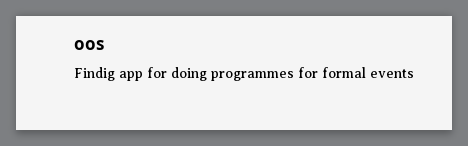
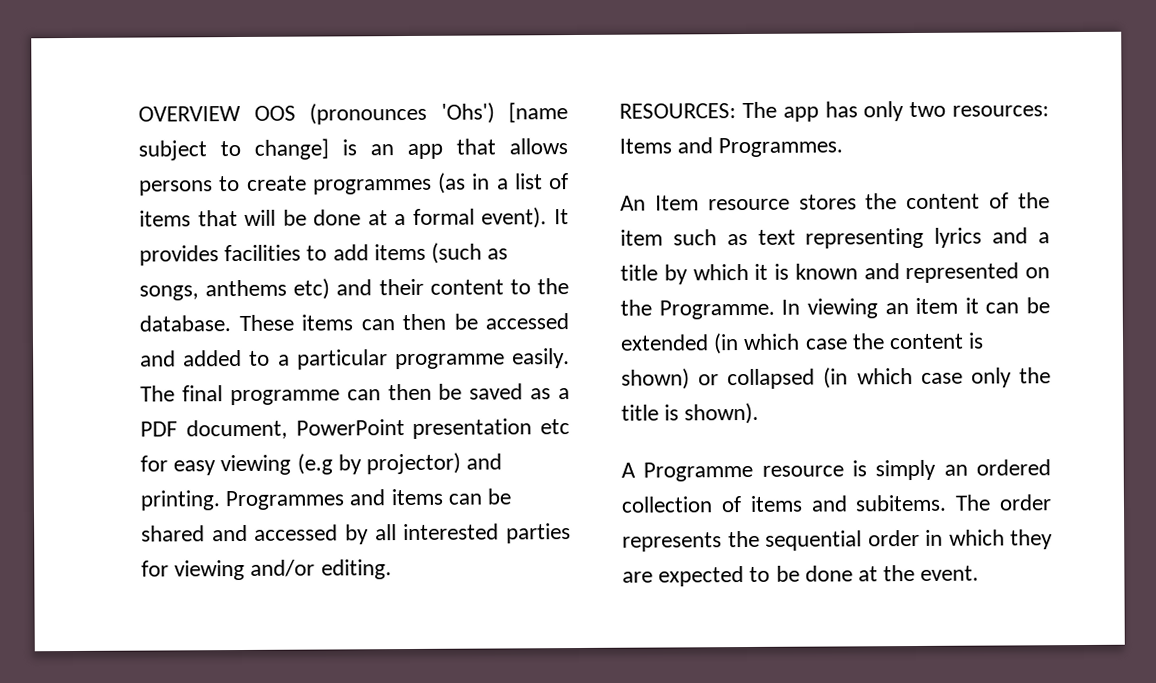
[74,40,104,50] [74,67,414,81] oos // Findig app for doing programmes for formal events -> [138,102,568,125] [138,138,568,161] [139,172,569,196] [139,207,569,229] [139,242,509,266] [139,278,569,301] [139,313,569,332] [140,348,570,370] [140,383,570,406] [140,418,570,440] [140,452,503,476] [140,488,512,511] [141,523,571,545] [141,559,392,581] [619,101,1049,122] [619,137,844,158] [620,192,1050,211] [620,227,1050,249] [620,262,1050,285] [620,297,1050,320] [620,332,985,355] [621,367,1051,390] [621,402,760,425] [621,459,1051,482] [621,494,1052,513] [622,529,1053,552] [622,565,980,587] OVERVIEW OOS (pronounces 'Ohs') [name subject to change] is an app that allows persons to create programmes (as in a list of items that will be done at a formal event). It provides facilities to add items (such as songs, anthems etc) and their content to the database. These items can then be accessed and added to a particular programme easily. The final programme can then be saved as a PDF document, PowerPoint presentation etc for easy viewing (e.g by projector) and printing. Programmes and items can be shared and accessed by all interested parties for viewing and/or editing. // RESOURCES: The app has only two resources: Items and Programmes. // An Item resource stores the content of the item such as text representing lyrics and a title by which it is known and represented on the Programme. In viewing an item it can be extended (in which case the content is shown) or collapsed (in which case only the title is shown). // A Programme resource is simply an ordered collection of items and subitems. The order represents the sequential order in which they are expected to be done at the event.

